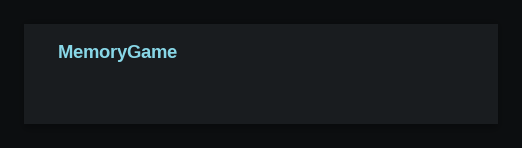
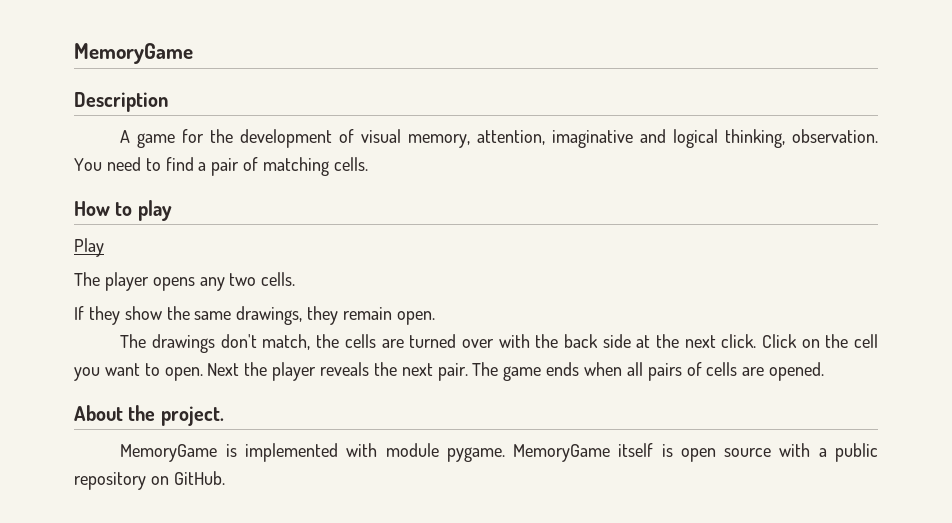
[58,45,177,62] MemoryGame -> [74,43,193,64] [74,92,168,112] [120,129,878,148] [74,157,368,176] [74,200,172,221] [74,238,104,257] [74,272,296,291] [74,306,435,325] [120,334,878,353] [74,362,825,381] [74,405,224,426] [120,443,878,462] [74,471,225,490] MemoryGame // Description // A game for the development of visual memory, attention, imaginative and logical thinking, observation. You need to find a pair of matching cells. // How to play // Play // The player opens any two cells. // If they show the same drawings, they remain open. // The drawings don't match, the cells are turned over with the back side at the next click. Click on the cell you want to open. Next the player reveals the next pair. The game ends when all pairs of cells are opened. // About the project. // MemoryGame is implemented with module pygame. MemoryGame itself is open source with a public repository on GitHub.

